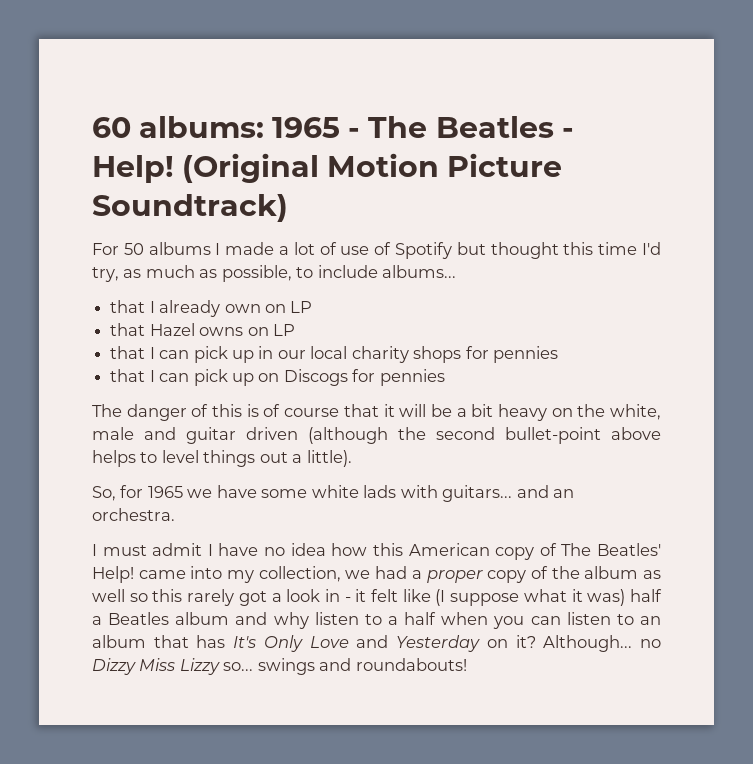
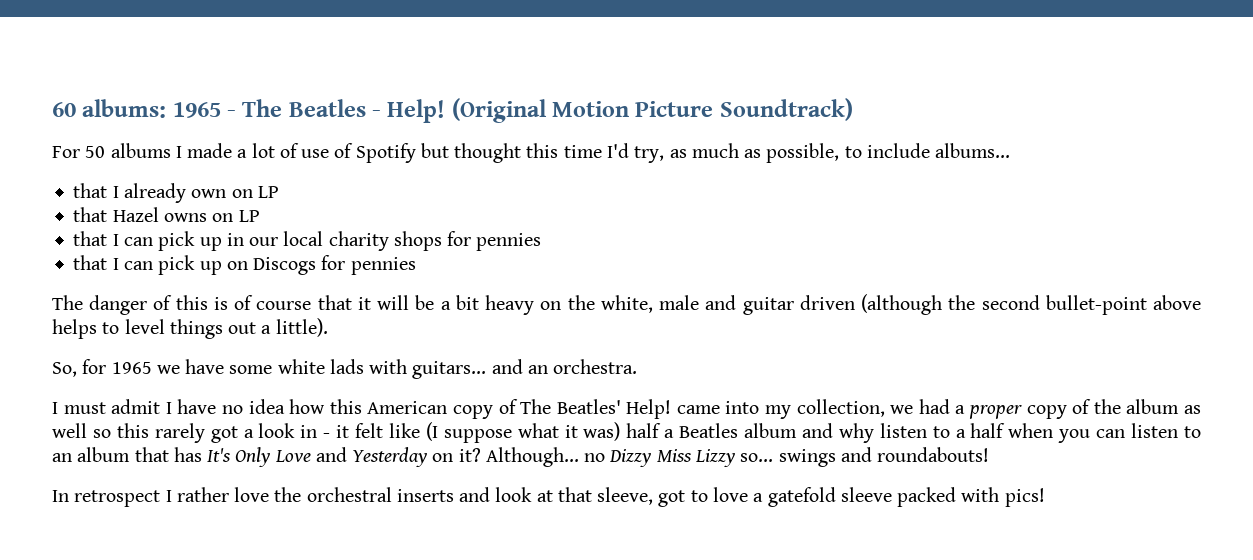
(467, 664) none -> [52,487,1045,507] // In retrospect I rather love the orchestral inserts and look at that sleeve, got to love a gatefold sleeve packed with pics!

